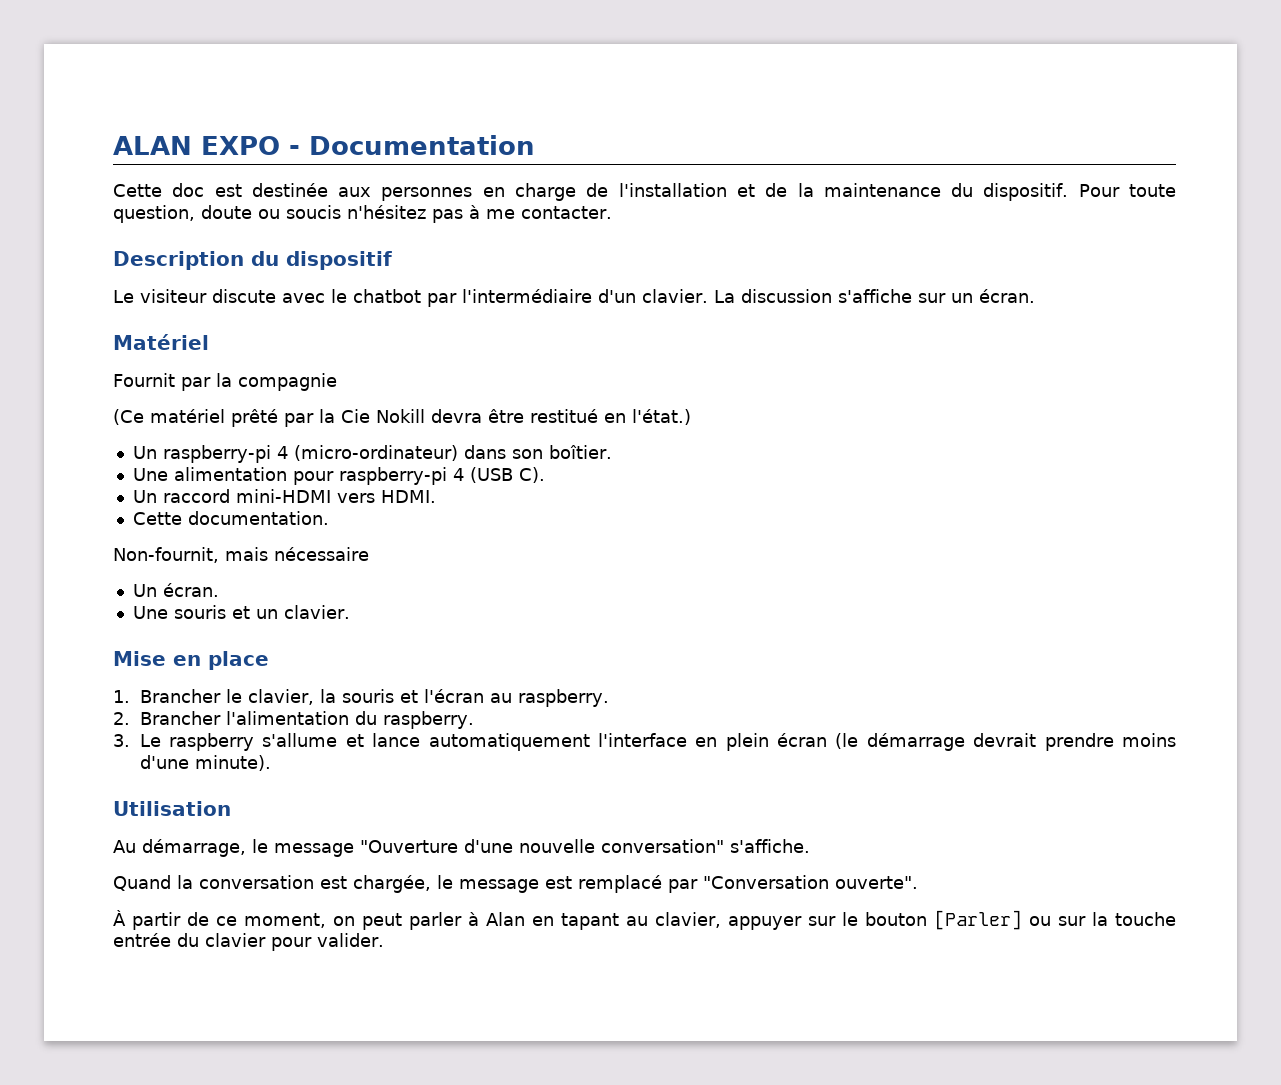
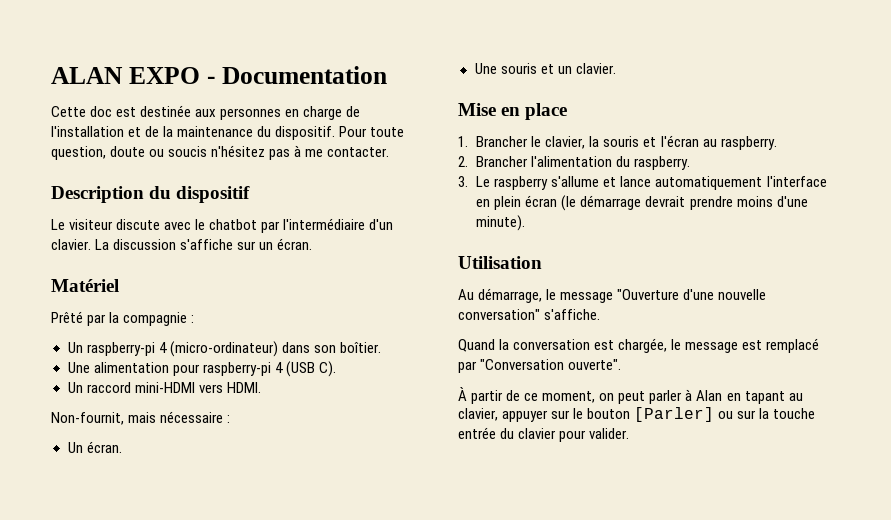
[113,373,175,387] Fournit -> [51,311,83,323] Prêté
[113,409,691,427] // (Ce matériel prêté par la Cie Nokill devra être restitué en l'état.) -> [191,315,195,323] :
[132,511,329,525] // Cette documentation. -> (261, 387) none
(369, 554) none -> [227,415,231,423] :

